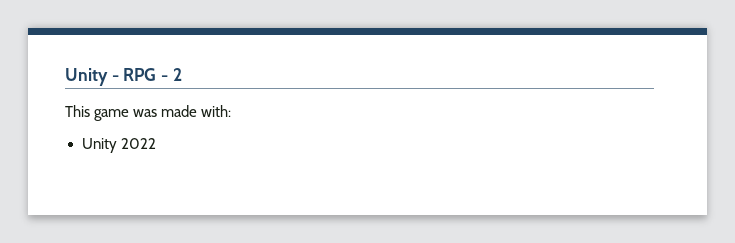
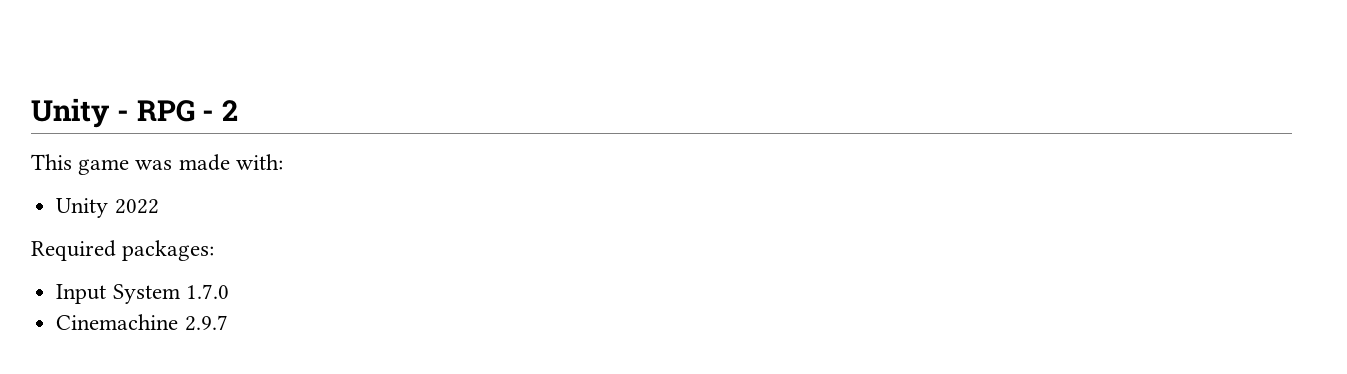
(156, 143) none -> [31,240,215,261] [56,284,229,304] [56,314,228,331] // Required packages: // Input System 1.7.0 // Cinemachine 2.9.7

